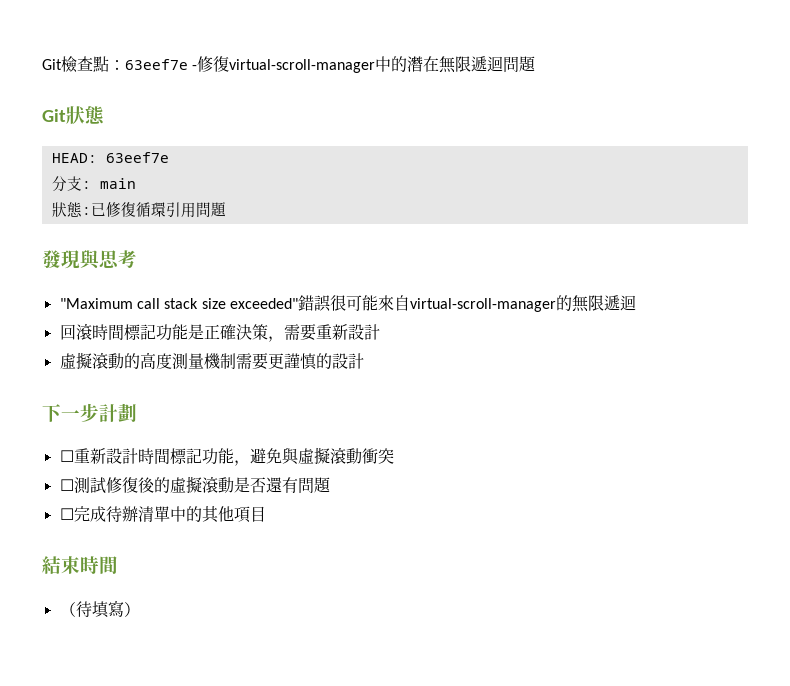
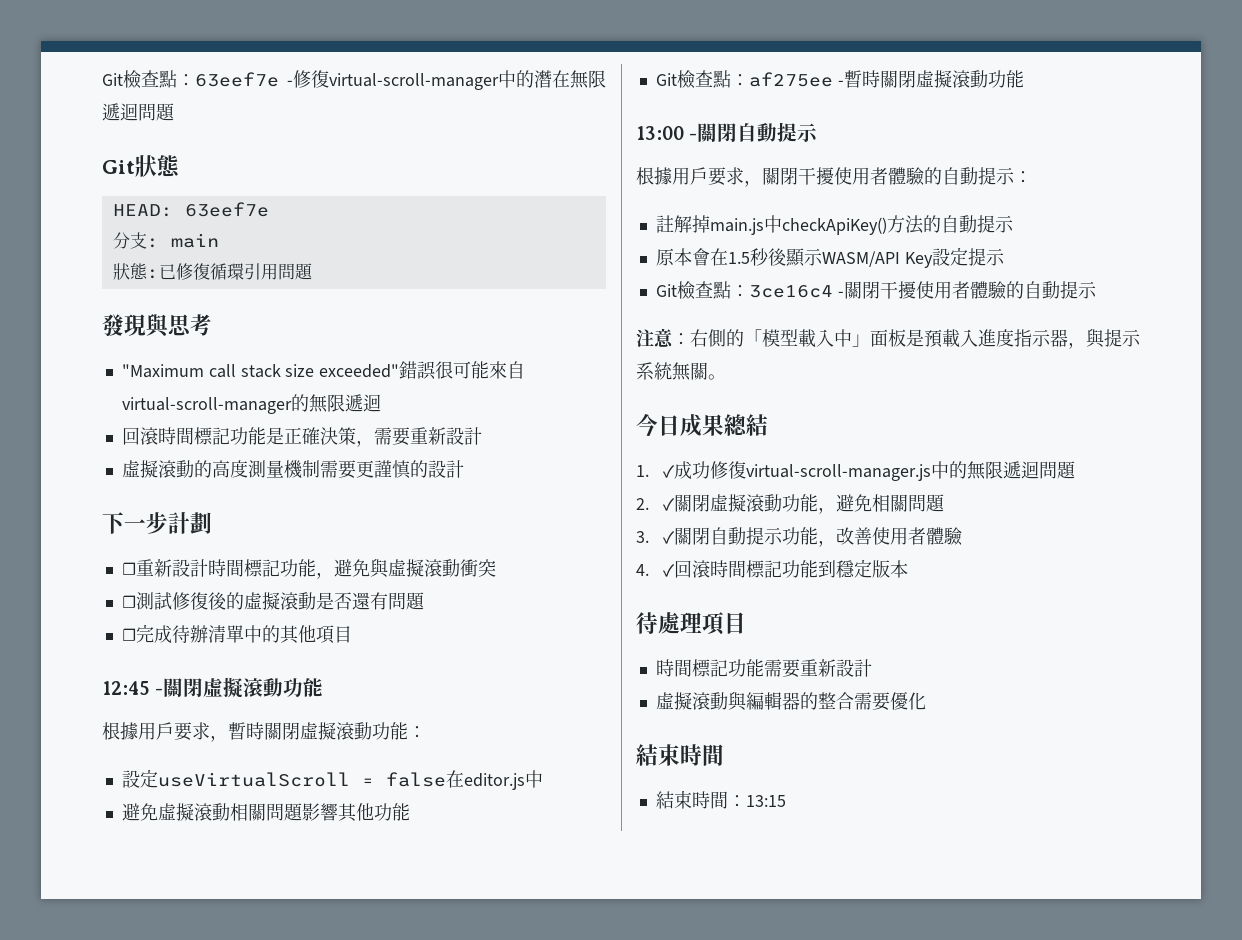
(266, 514) none -> [102,677,324,698] [102,722,426,742] [121,769,543,790] [121,803,410,822] [655,70,1024,89] [636,122,819,142] [636,167,1032,187] [655,215,1014,235] [655,247,1005,268] [655,281,1097,300] [636,328,1141,349] [636,362,726,381] [636,414,768,437] [636,461,1077,481] [636,494,946,514] [636,527,964,547] [636,559,909,578] [636,612,746,635] [655,659,872,678] [655,691,926,711] // 12:45 -關閉虛擬滾動功能 // 根據用戶要求，暫時關閉虛擬滾動功能： // 設定useVirtualScroll = false在editor.js中 // 避免虛擬滾動相關問題影響其他功能 // Git檢查點：af275ee -暫時關閉虛擬滾動功能 // 13:00 -關閉自動提示 // 根據用戶要求，關閉干擾使用者體驗的自動提示： // 註解掉main.js中checkApiKey()方法的自動提示 // 原本會在1.5秒後顯示WASM/API Key設定提示 // Git檢查點：3ce16c4 -關閉干擾使用者體驗的自動提示 // 注意：右側的「模型載入中」面板是預載入進度指示器，與提示系統無關。 // 今日成果總結 // 1. ✓成功修復virtual-scroll-manager.js中的無限遞迴問題 // 2. ✓關閉虛擬滾動功能，避免相關問題 // 3. ✓關閉自動提示功能，改善使用者體驗 // 4. ✓回滾時間標記功能到穩定版本 // 待處理項目 // 時間標記功能需要重新設計 // 虛擬滾動與編輯器的整合需要優化
[59,600,140,618] （待填寫） -> [655,791,786,809] 結束時間：13:15

